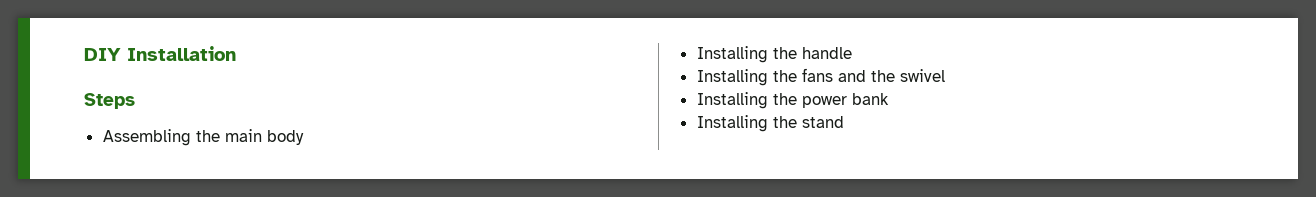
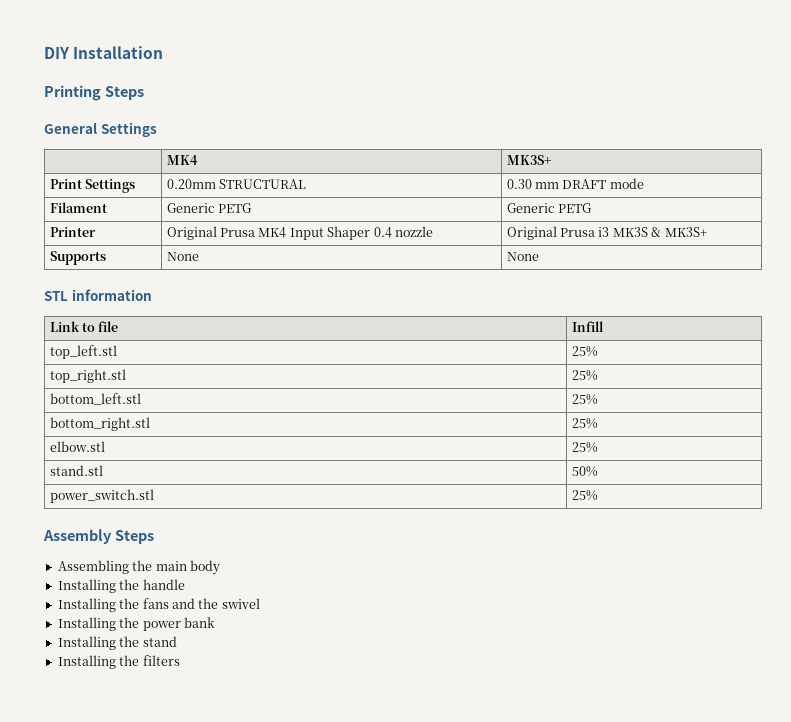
(236, 53) none -> [44,85,144,101] [44,122,157,137] [166,155,198,165] [506,155,552,165] [49,179,136,193] [166,179,307,189] [506,178,644,189] [49,202,107,213] [166,203,253,213] [506,203,593,213] [49,227,96,237] [166,226,433,240] [506,226,707,240] [49,251,106,265] [166,252,199,261] [506,252,539,261] [44,289,152,301] [49,321,119,332] [571,321,604,332] [49,345,117,359] [571,346,598,357] [49,369,126,383] [571,370,598,381] [49,393,141,405] [571,394,598,405] [49,417,150,431] [571,418,598,429] [49,441,105,452] [571,442,598,453] [49,465,103,476] [571,466,598,477] [49,489,154,503] [571,490,598,501] [43,529,112,544] Printing Steps // General Settings // | MK4 | MK3S+ // Print Settings | 0.20mm STRUCTURAL | 0.30 mm DRAFT mode // Filament | Generic PETG | Generic PETG // Printer | Original Prusa MK4 Input Shaper 0.4 nozzle | Original Prusa i3 MK3S & MK3S+ // Supports | None | None // STL information // Link to file | Infill // top_left.stl | 25% // top_right.stl | 25% // bottom_left.stl | 25% // bottom_right.stl | 25% // elbow.stl | 25% // stand.stl | 50% // power_switch.stl | 25% // Assembly
(844, 122) none -> [57,655,180,669] // Installing the filters

